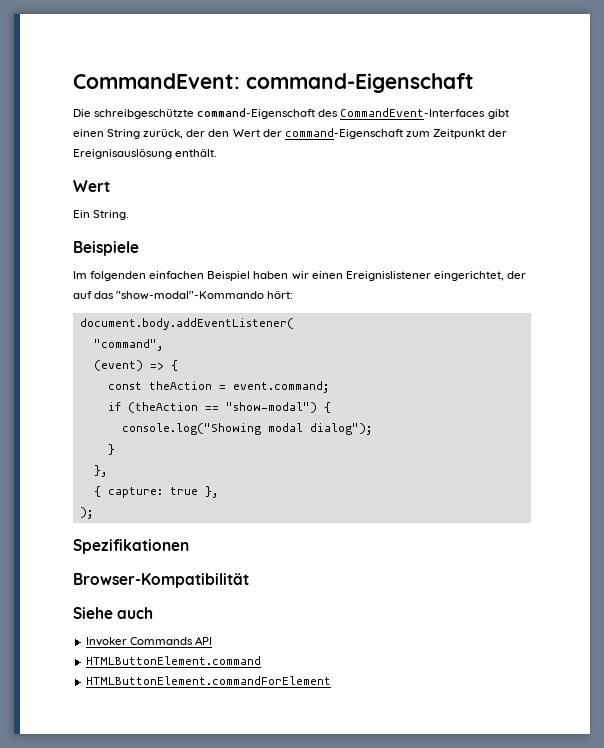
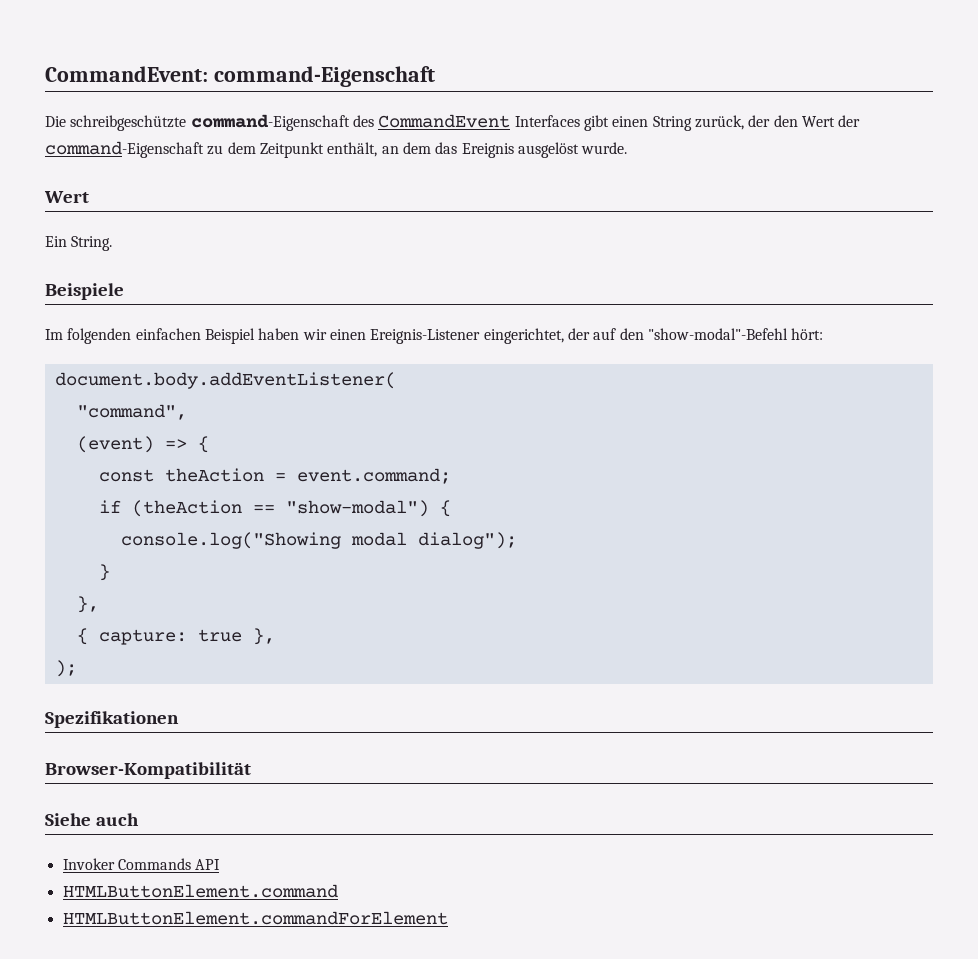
[340,108,486,117] CommandEvent-Interfaces -> [378,114,580,128] CommandEvent Interfaces
[405,129,508,139] [73,149,218,159] zum Zeitpunkt der Ereignisauslösung enthält. -> [207,142,628,158] zu dem Zeitpunkt enthält, an dem das Ereignis ausgelöst wurde.
[345,271,431,281] Ereignislistener -> [370,329,481,344] Ereignis-Listener
[94,291,265,300] das "show-modal"-Kommando -> [619,328,788,340] den "show-modal"-Befehl

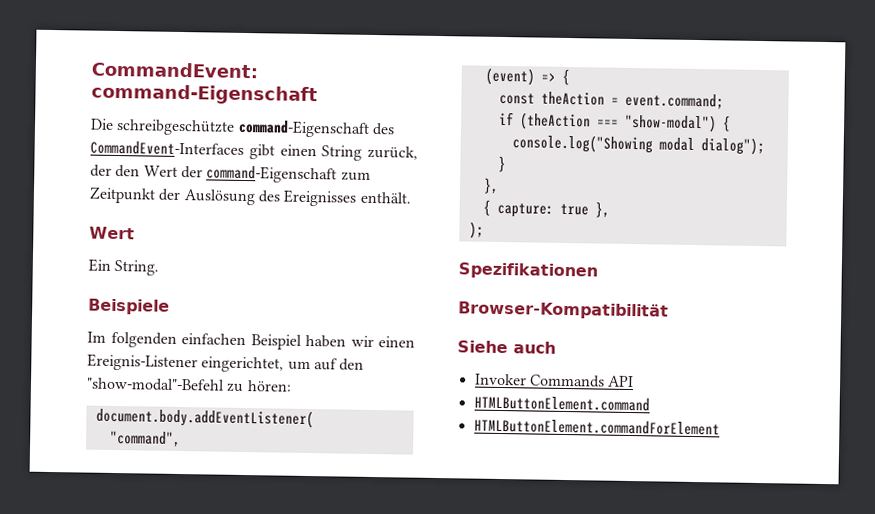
[378,114,580,128] CommandEvent Interfaces -> [90,140,244,156] CommandEvent-Interfaces
[207,142,628,158] zu dem Zeitpunkt enthält, an dem das Ereignis ausgelöst wurde. -> [340,171,371,181] [89,186,411,207] zum Zeitpunkt der Auslösung des Ereignisses enthält.
[567,328,590,340] der -> [287,360,311,371] um
[791,328,824,340] hört: -> [226,380,292,393] zu hören:
[252,505,275,513] == -> [596,119,619,127] ===

